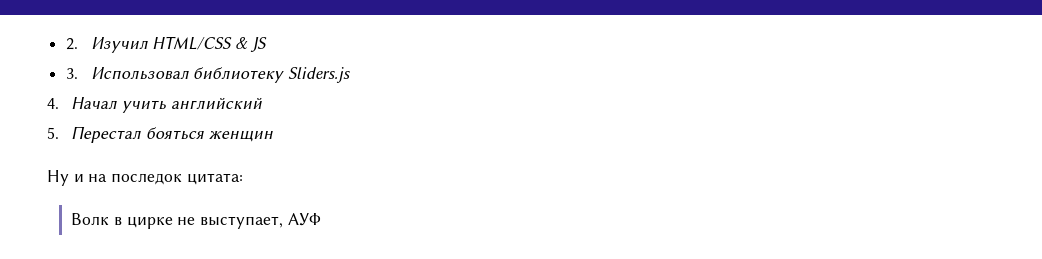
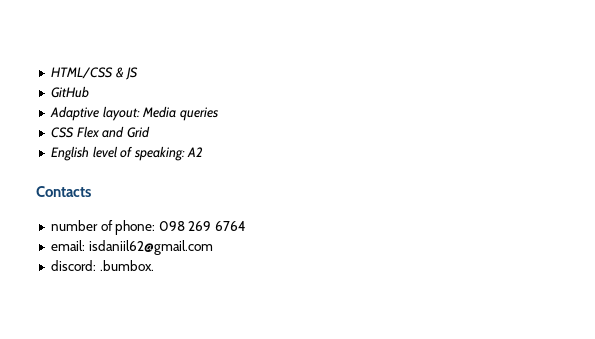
[66,37,148,53] 2. Изучил -> (50, 73) none
[66,67,350,83] [47,97,262,113] [47,126,273,143] [47,170,243,186] [71,213,321,229] 3. Использовал библиотеку Sliders.js // 4. Начал учить английский // 5. Перестал бояться женщин // Ну и на последок цитата: // Волк в цирке не выступает, АУФ -> [50,86,89,98] [49,106,218,121] [50,126,150,138] [50,146,204,161] [36,186,91,197] [50,220,247,235] [50,240,213,255] [50,260,154,271] GitHub // Adaptive layout: Media queries // CSS Flex and Grid // English level of speaking: A2 // Contacts // number of phone: 098 269 6764 // email: isdaniil62@gmail.com // discord: .bumbox.

